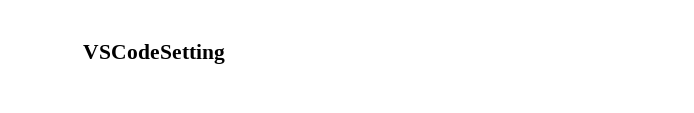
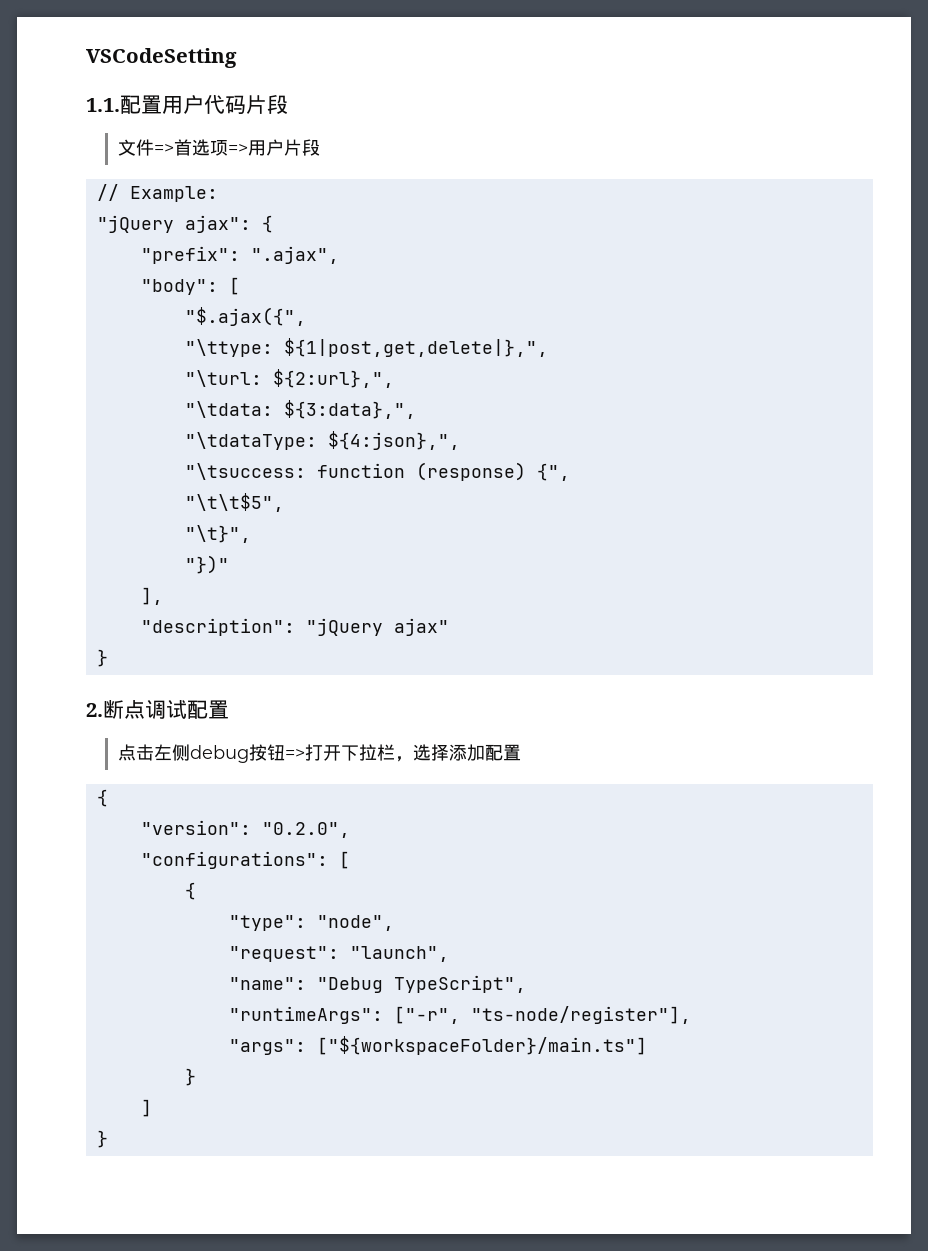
(225, 54) none -> [86,95,288,114] [117,139,320,156] [96,184,218,202] [96,215,273,233] [140,246,339,264] [140,277,240,295] [184,307,306,326] [184,338,548,357] [184,369,394,388] [184,400,416,419] [184,431,460,450] [184,462,570,481] [184,493,284,512] [184,525,251,543] [184,555,229,574] [140,587,163,605] [140,618,449,636] [96,649,108,667] [86,700,229,719] [117,744,521,763] [96,789,108,807] [140,820,350,838] [140,851,350,869] [184,882,196,900] [228,915,394,931] [228,946,449,962] [228,975,526,993] [228,1006,691,1024] [228,1036,647,1055] [184,1068,196,1086] [140,1099,152,1117] [96,1130,108,1148] // 1.1.配置用户代码片段 // 文件=>首选项=>用户片段 // // Example: // "jQuery ajax": { // "prefix": ".ajax", // "body": [ // "$.ajax({", // "\ttype: ${1|post,get,delete|},", // "\turl: ${2:url},", // "\tdata: ${3:data},", // "\tdataType: ${4:json},", // "\tsuccess: function (response) {", // "\t\t$5", // "\t}", // "})" // ], // "description": "jQuery ajax" // } // 2.断点调试配置 // 点击左侧debug按钮=>打开下拉栏，选择添加配置 // { // "version": "0.2.0", // "configurations": [ // { // "type": "node", // "request": "launch", // "name": "Debug TypeScript", // "runtimeArgs": ["-r", "ts-node/register"], // "args": ["${workspaceFolder}/main.ts"] // } // ] // }

